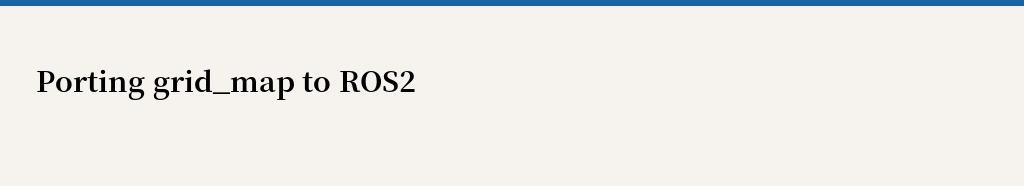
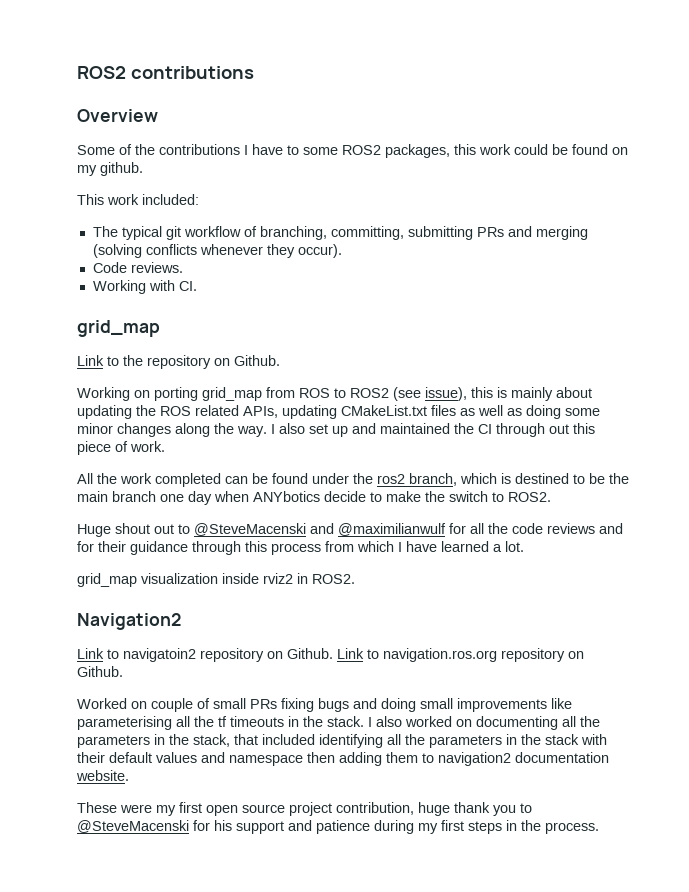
[36,69,417,100] Porting grid_map to ROS2 -> [77,66,254,79] [77,109,158,122] [77,144,628,158] [77,162,143,176] [77,194,199,205] [92,226,588,240] [92,244,342,258] [92,262,183,273] [92,280,197,294] [77,320,160,337] [77,355,280,369] [77,387,592,401] [77,405,600,419] [77,423,595,437] [77,441,165,455] [77,473,629,487] [77,491,551,505] [77,523,623,537] [77,541,524,555] [77,573,355,587] [77,613,181,630] [77,648,584,662] [77,666,123,677] [77,698,572,712] [77,716,600,730] [77,734,607,748] [77,752,609,766] [76,770,129,781] [77,802,532,816] [77,820,599,834] ROS2 contributions // Overview // Some of the contributions I have to some ROS2 packages, this work could be found on my github. // This work included: // The typical git workflow of branching, committing, submitting PRs and merging (solving conflicts whenever they occur). // Code reviews. // Working with CI. // grid_map // Link to the repository on Github. // Working on porting grid_map from ROS to ROS2 (see issue), this is mainly about updating the ROS related APIs, updating CMakeList.txt files as well as doing some minor changes along the way. I also set up and maintained the CI through out this piece of work. // All the work completed can be found under the ros2 branch, which is destined to be the main branch one day when ANYbotics decide to make the switch to ROS2. // Huge shout out to @SteveMacenski and @maximilianwulf for all the code reviews and for their guidance through this process from which I have learned a lot. // grid_map visualization inside rviz2 in ROS2. // Navigation2 // Link to navigatoin2 repository on Github. Link to navigation.ros.org repository on Github. // Worked on couple of small PRs fixing bugs and doing small improvements like parameterising all the tf timeouts in the stack. I also worked on documenting all the parameters in the stack, that included identifying all the parameters in the stack with their default values and namespace then adding them to navigation2 documentation website. // These were my first open source project contribution, huge thank you to @SteveMacenski for his support and patience during my first steps in the process.

